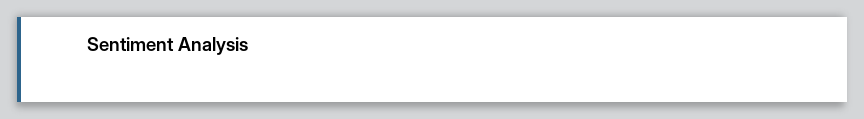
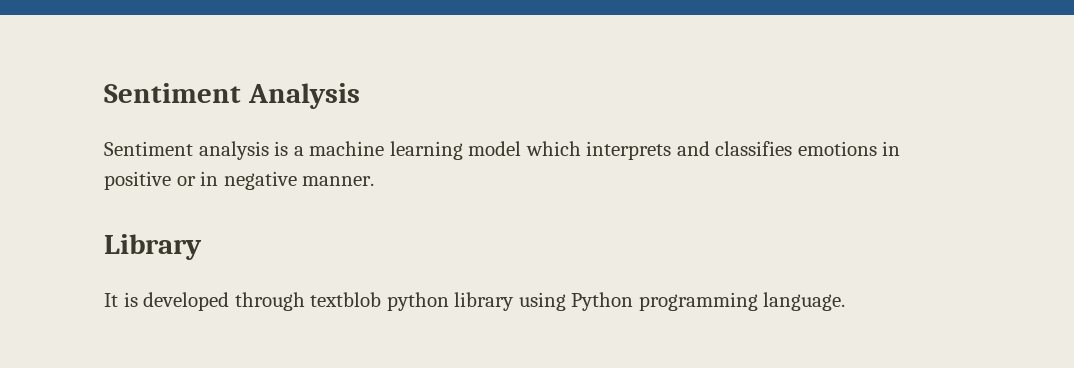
(248, 46) none -> [104,141,901,160] [104,171,375,190] [104,234,202,260] [104,292,846,311] // Sentiment analysis is a machine learning model which interprets and classifies emotions in positive or in negative manner. // Library // It is developed through textblob python library using Python programming language.

